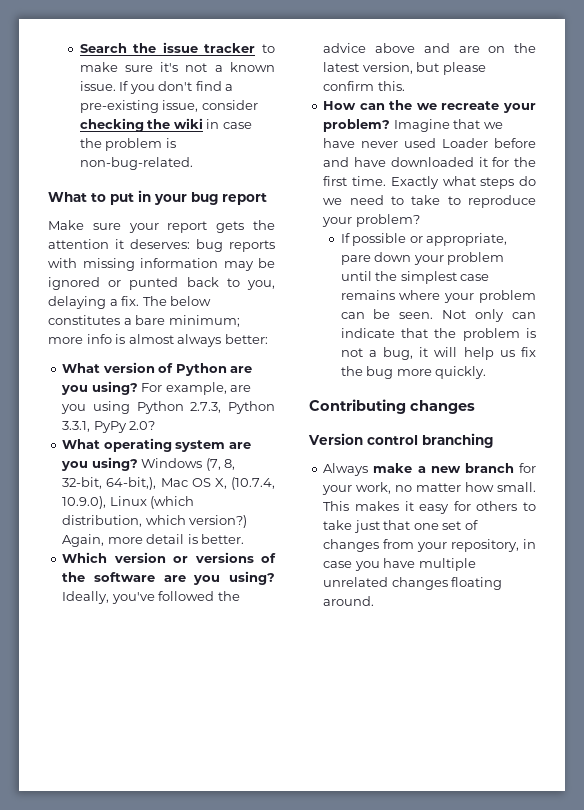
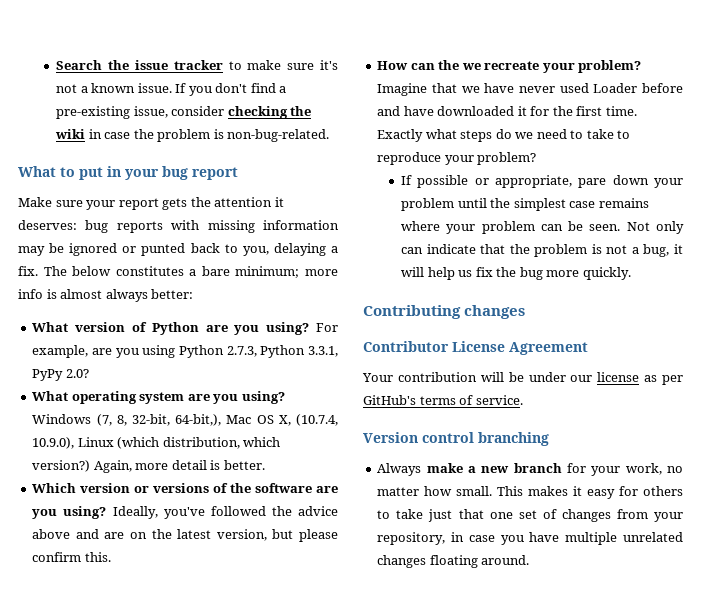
(475, 407) none -> [363,341,588,355] [362,372,683,385] [363,395,523,405] // Contributor License Agreement // Your contribution will be under our license as per GitHub's terms of service.

